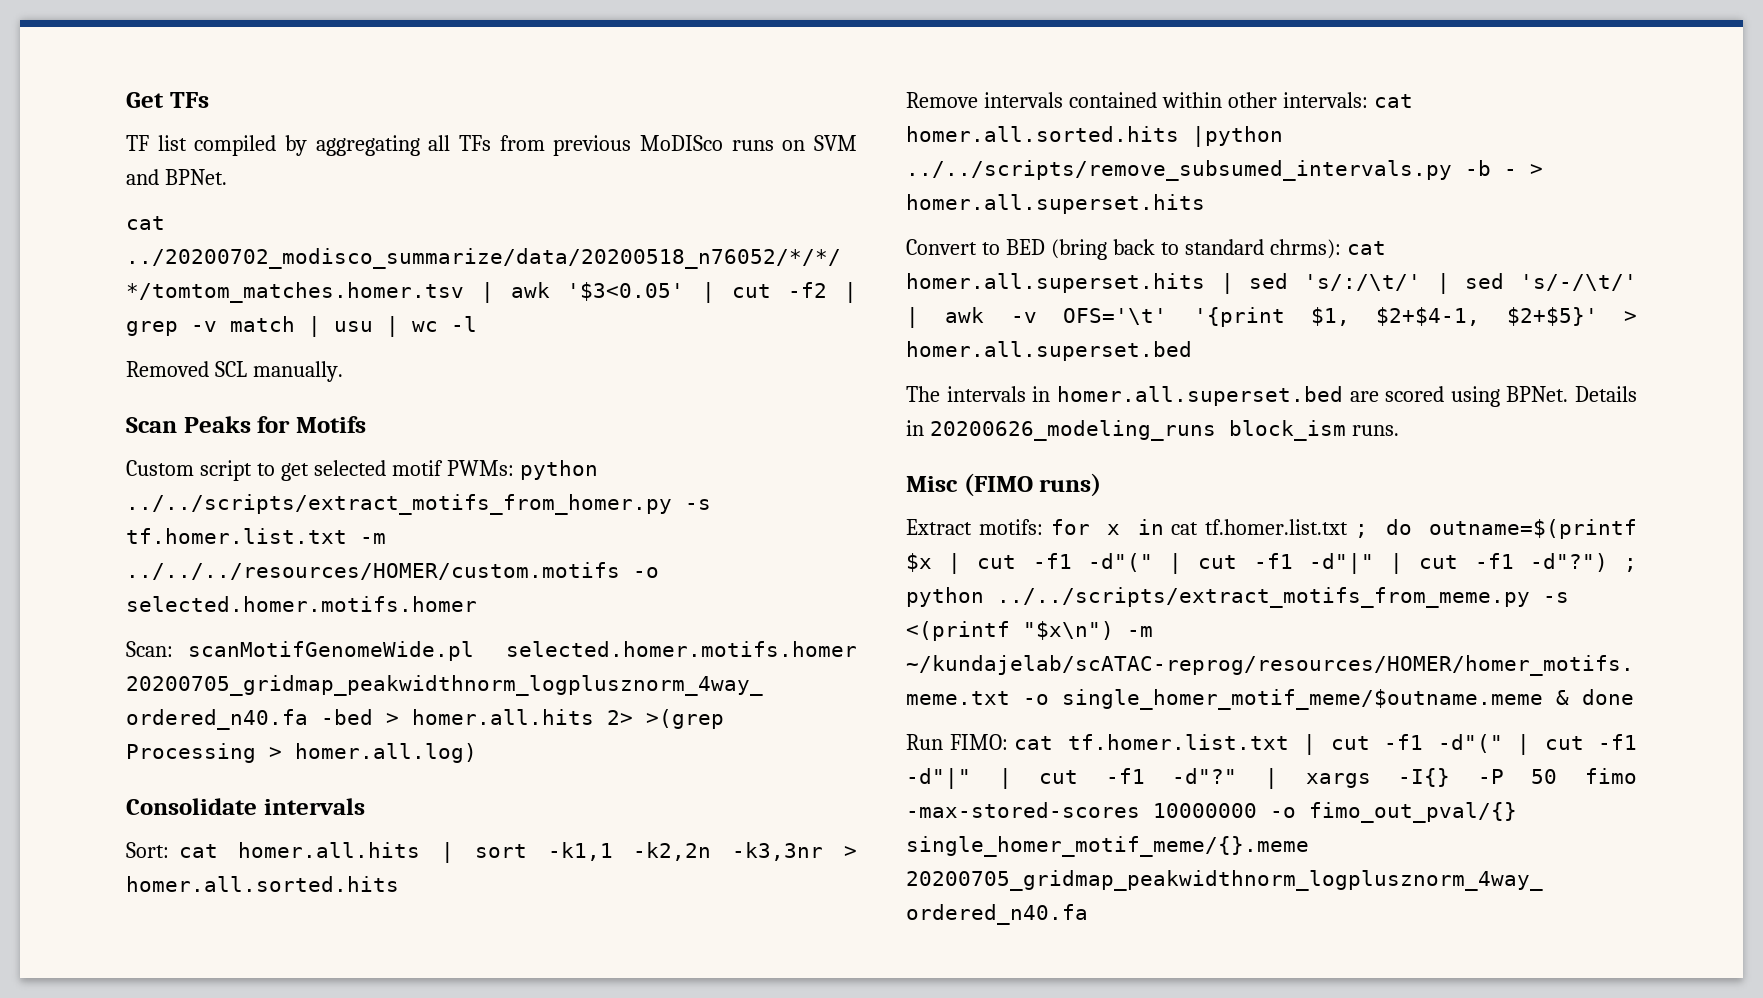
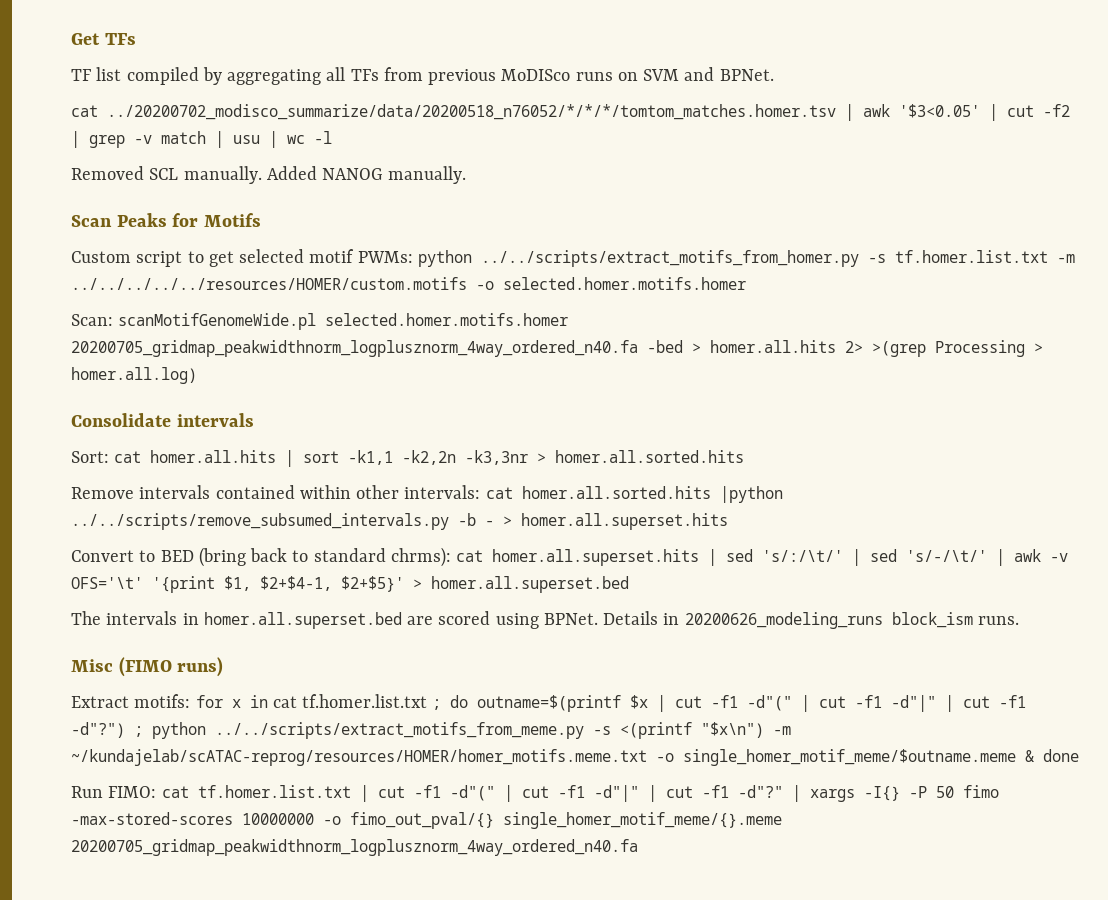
(343, 371) none -> [266,166,467,184] Added NANOG manually.
[126,562,620,580] ../../../resources/HOMER/custom.motifs -> [71,277,467,290] ../../../../../resources/HOMER/custom.motifs

